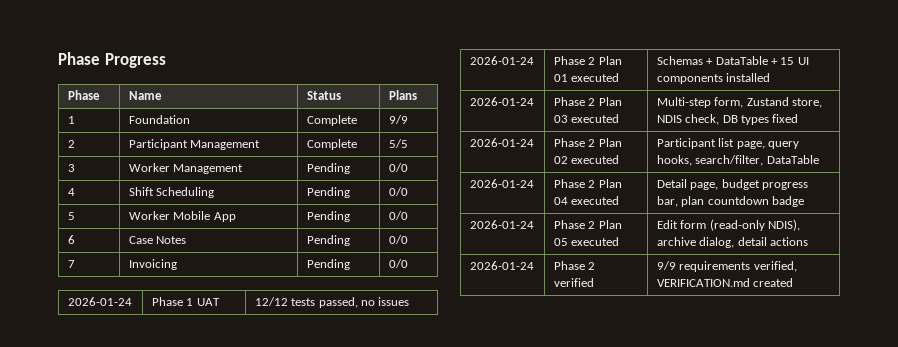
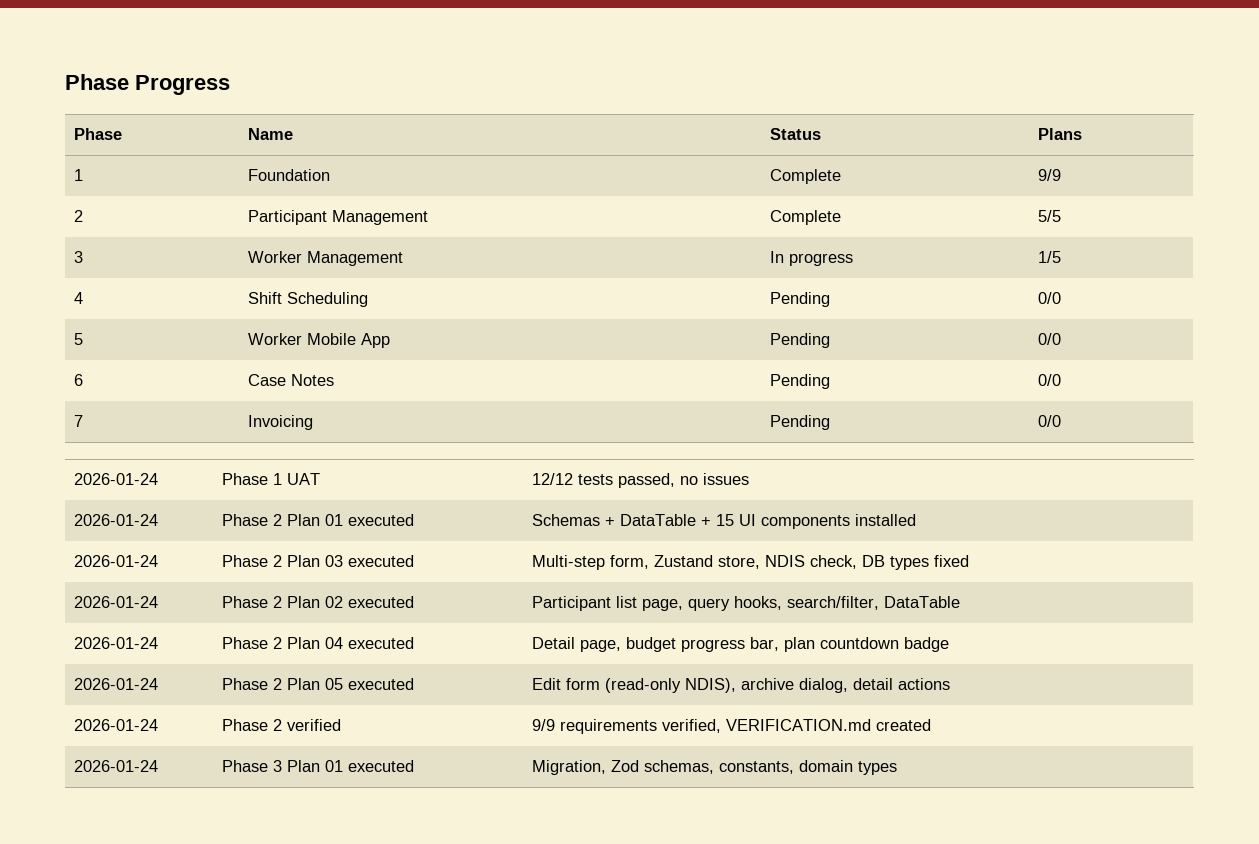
[306,163,350,174] [388,163,408,172] Pending | 0/0 -> [769,251,853,266] [1037,251,1061,263] In progress | 1/5
(794, 282) none -> [73,760,158,772] [221,760,414,772] [531,760,897,775] // 2026-01-24 | Phase 3 Plan 01 executed | Migration, Zod schemas, constants, domain types

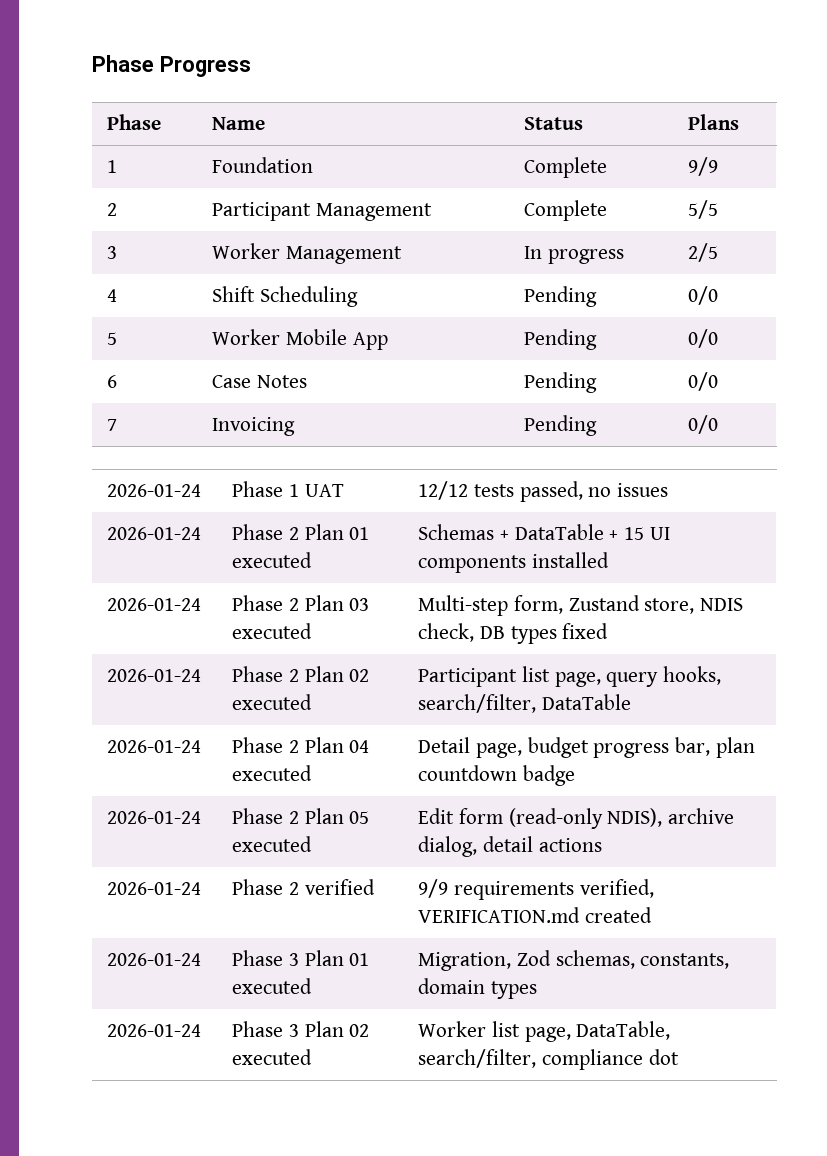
[1037,251,1061,263] 1/5 -> [688,243,719,262] 2/5
(897, 768) none -> [107,1024,202,1037] [232,1021,370,1037] [232,1049,313,1065] [418,1021,671,1042] [418,1049,679,1070] // 2026-01-24 | Phase 3 Plan 02 executed | Worker list page, DataTable, search/filter, compliance dot

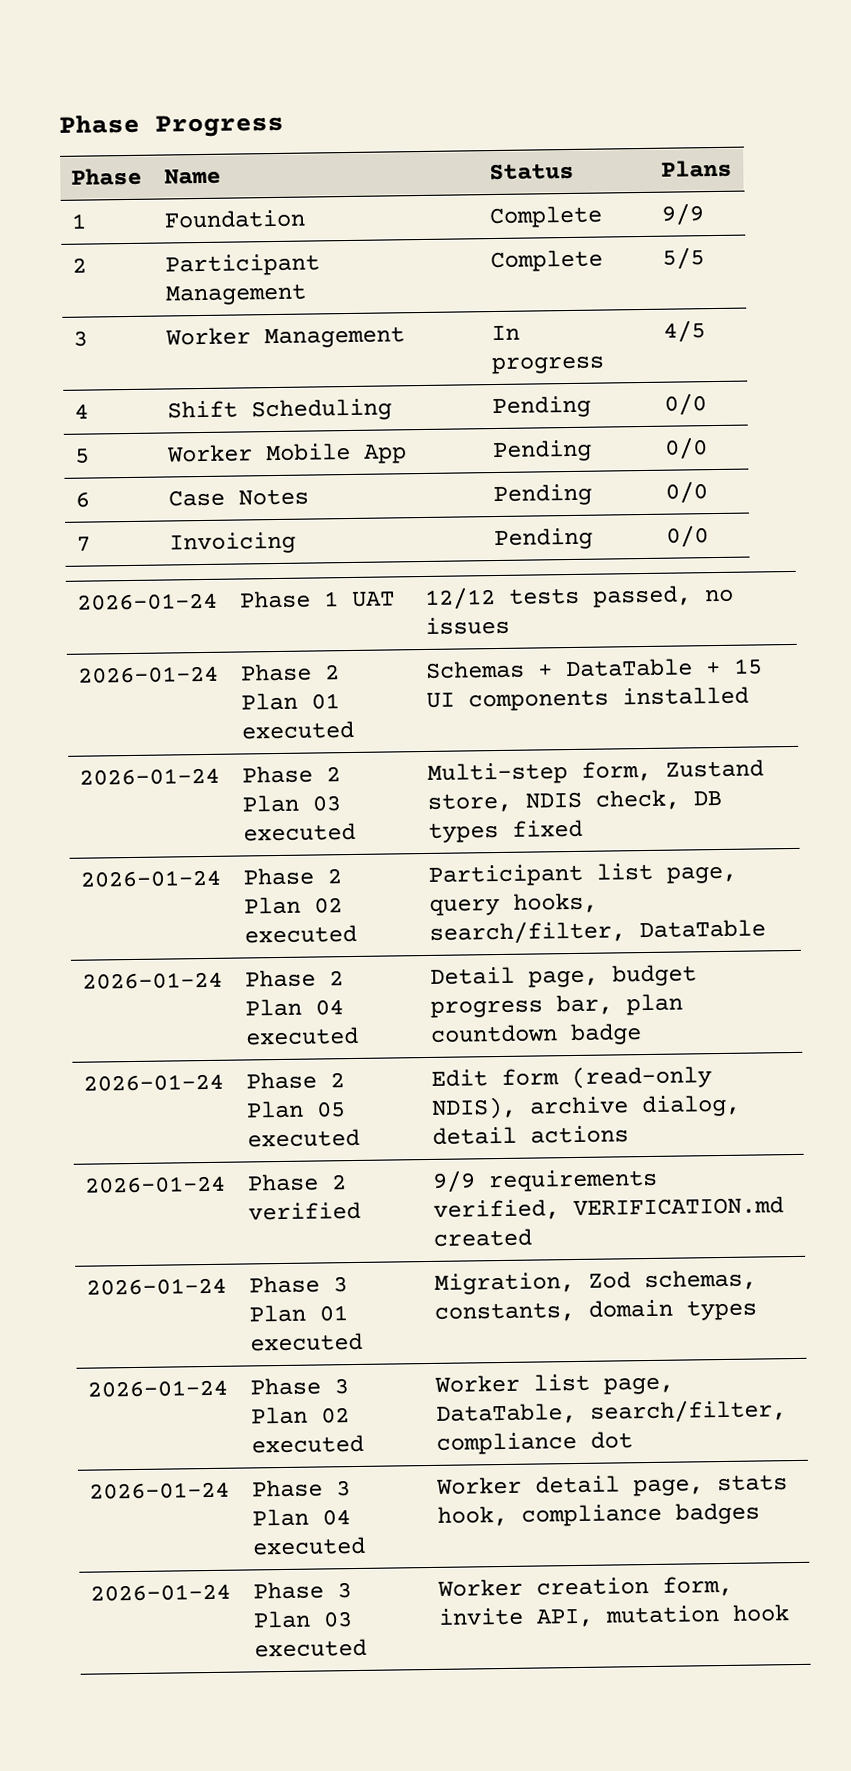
[688,243,719,262] 2/5 -> [663,320,707,343] 4/5
(679, 1057) none -> [89,1481,231,1500] [252,1479,352,1498] [252,1508,352,1527] [252,1536,367,1556] [436,1474,789,1497] [437,1502,761,1527] [90,1583,232,1602] [253,1581,353,1600] [253,1610,354,1629] [254,1638,368,1658] [437,1575,734,1597] [438,1604,791,1628] // 2026-01-24 | Phase 3 Plan 04 executed | Worker detail page, stats hook, compliance badges // 2026-01-24 | Phase 3 Plan 03 executed | Worker creation form, invite API, mutation hook

